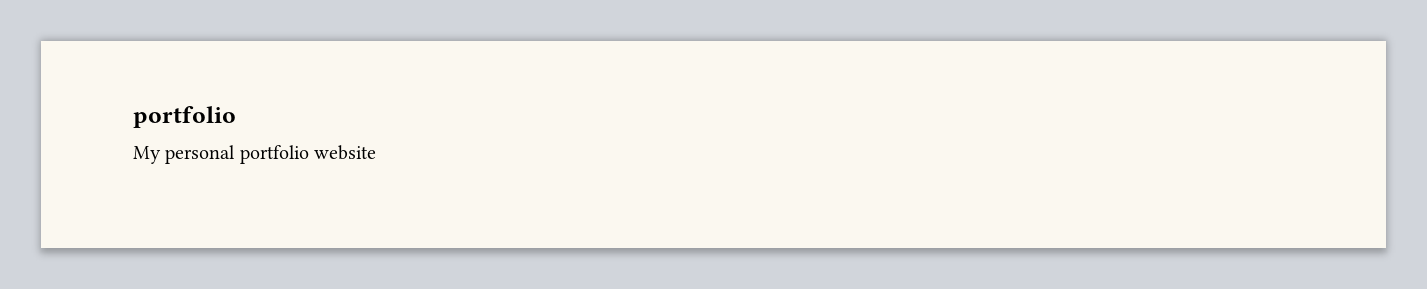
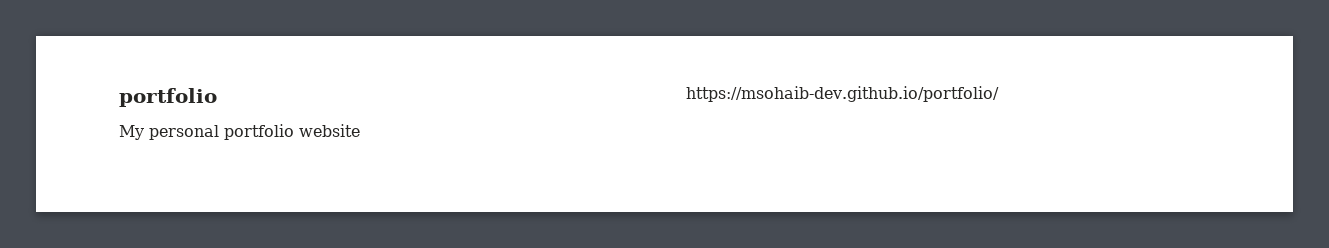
(377, 152) none -> [686,86,999,102] https://msohaib-dev.github.io/portfolio/

